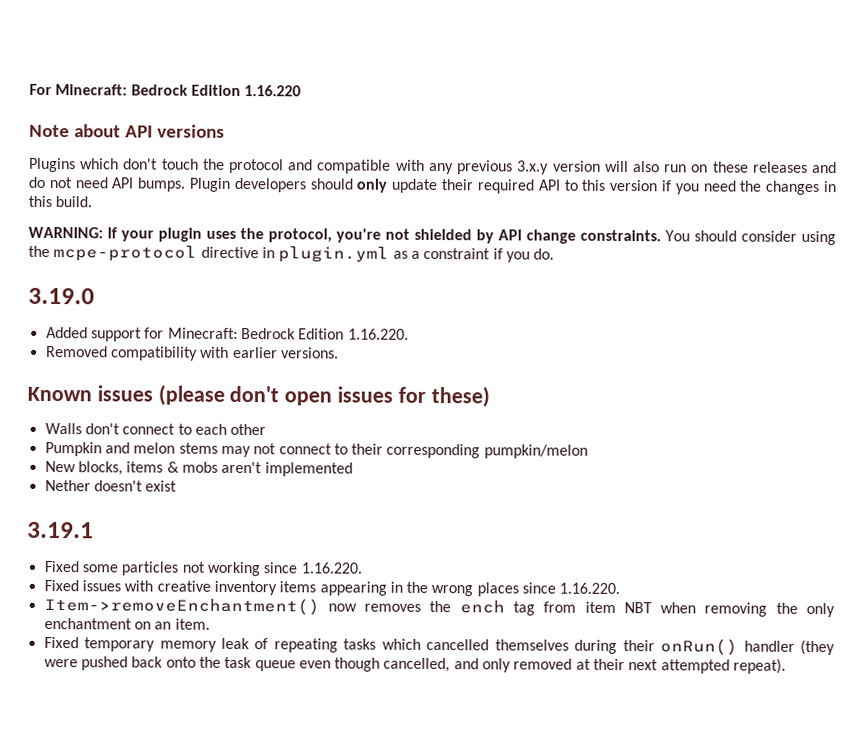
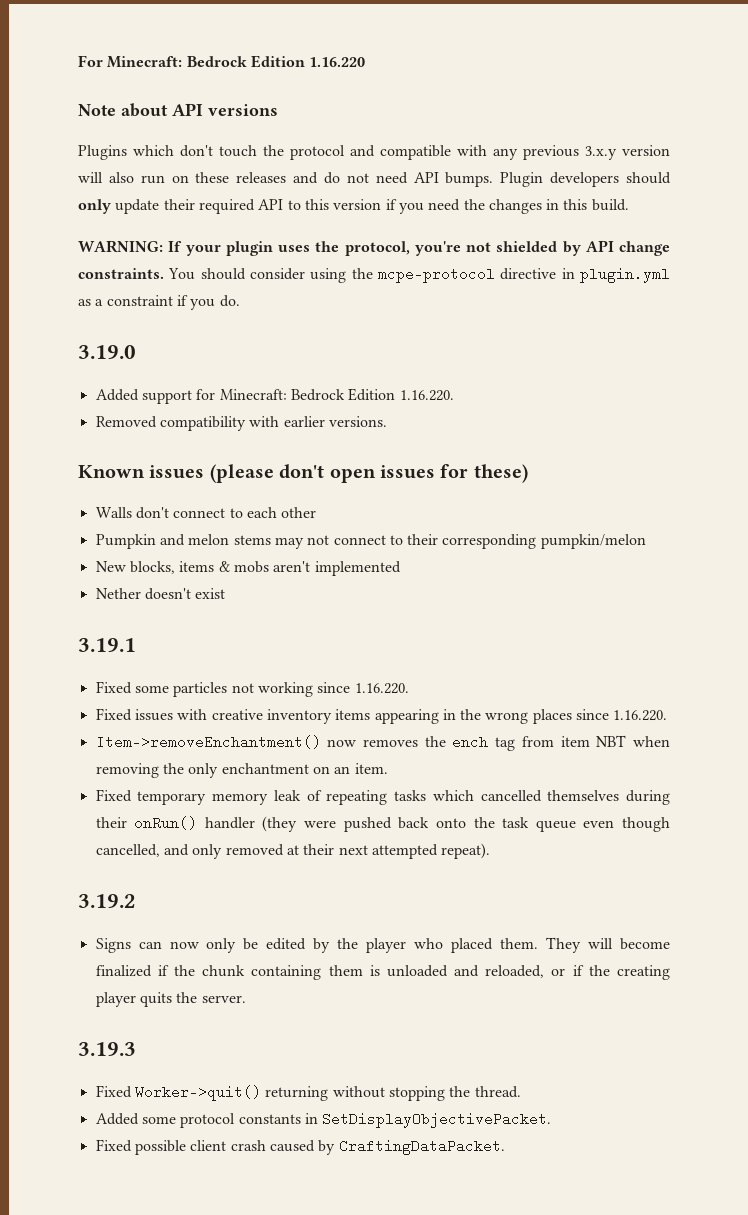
(787, 666) none -> [78,894,136,908] [95,937,670,953] [95,965,670,980] [95,992,246,1007] [78,1042,136,1056] [95,1085,521,1101] [95,1112,552,1128] [95,1139,505,1155] // 3.19.2 // Signs can now only be edited by the player who placed them. They will become finalized if the chunk containing them is unloaded and reloaded, or if the creating player quits the server. // 3.19.3 // Fixed Worker->quit() returning without stopping the thread. // Added some protocol constants in SetDisplayObjectivePacket. // Fixed possible client crash caused by CraftingDataPacket.

